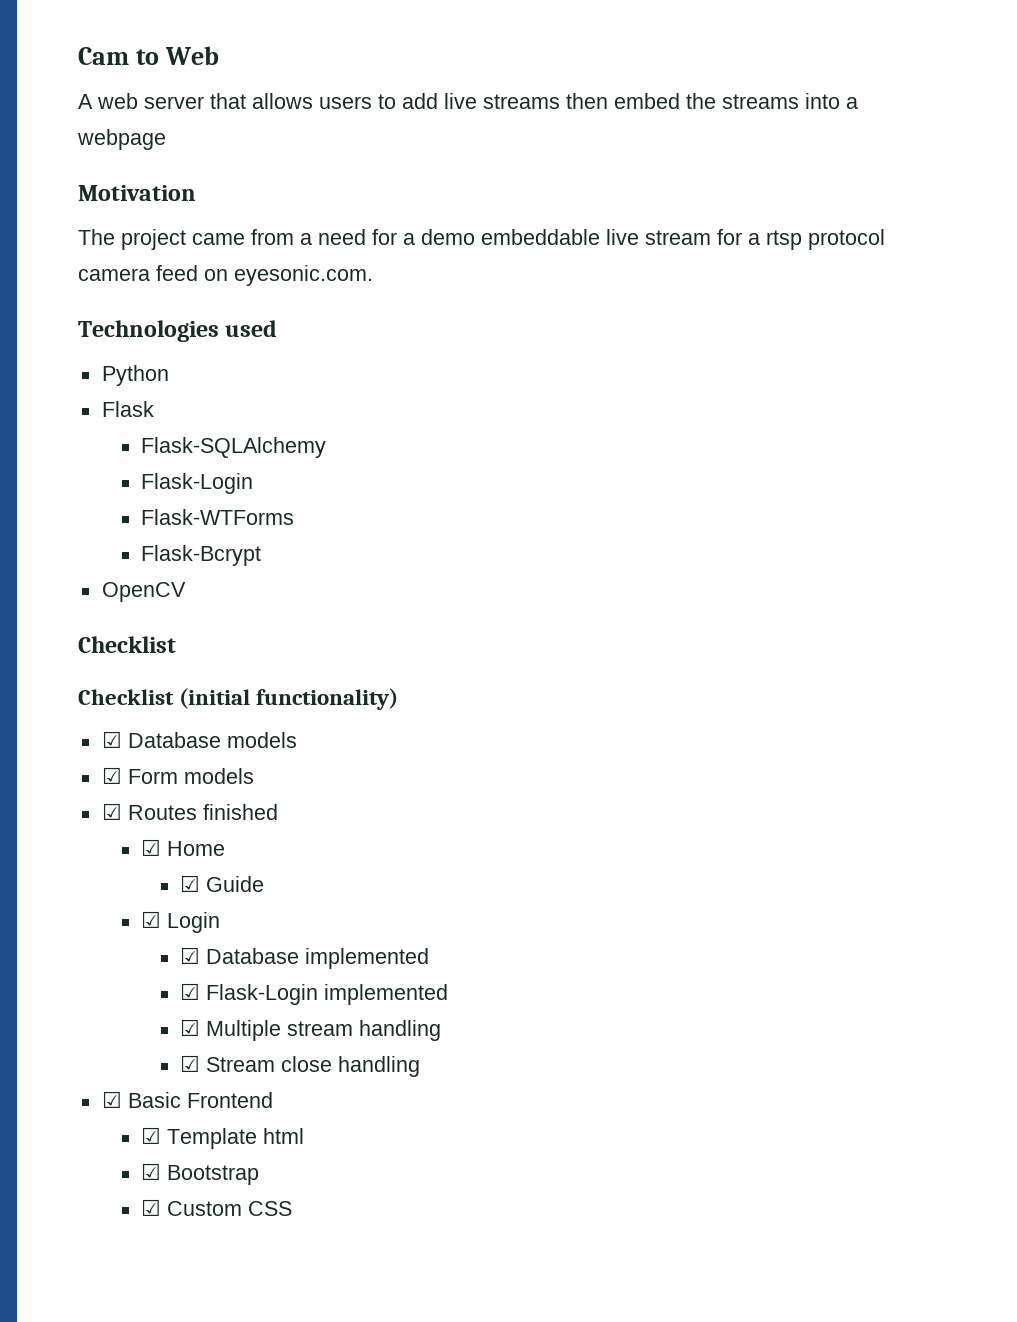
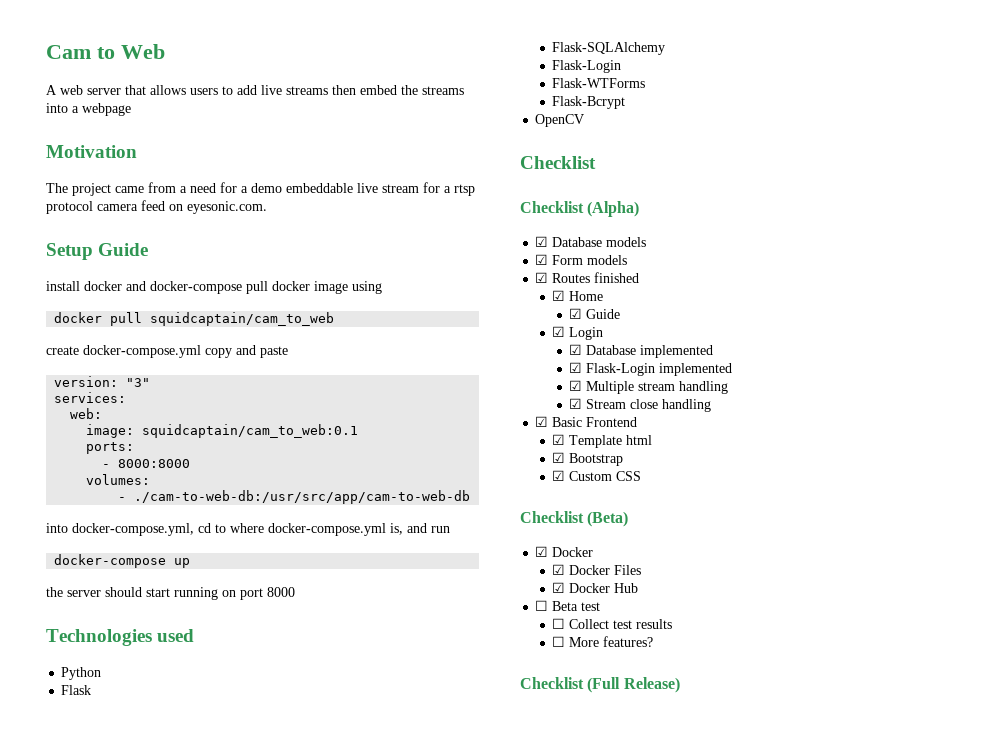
(373, 275) none -> [46,243,149,260] [46,281,382,294] [54,312,335,326] [46,345,288,358] [54,376,151,387] [54,392,127,403] [70,408,103,419] [86,424,359,438] [86,442,135,454] [102,459,191,468] [86,474,151,485] [118,490,471,504] [46,523,450,536] [54,554,191,568] [46,587,295,600] // Setup Guide // install docker and docker-compose pull docker image using // docker pull squidcaptain/cam_to_web // create docker-compose.yml copy and paste // version: "3" // services: // web: // image: squidcaptain/cam_to_web:0.1 // ports: // - 8000:8000 // volumes: // - ./cam-to-web-db:/usr/src/app/cam-to-web-db // into docker-compose.yml, cd to where docker-compose.yml is, and run // docker-compose up // the server should start running on port 8000
[179,688,399,710] (initial functionality) -> [587,201,640,217] (Alpha)
(292, 1208) none -> [520,511,629,527] [535,546,594,557] [552,564,642,575] [552,582,639,593] [535,600,601,611] [552,618,673,629] [552,636,654,647] [520,677,680,693] // Checklist (Beta) // ☑ Docker // ☑ Docker Files // ☑ Docker Hub // ☐ Beta test // ☐ Collect test results // ☐ More features? // Checklist (Full Release)

